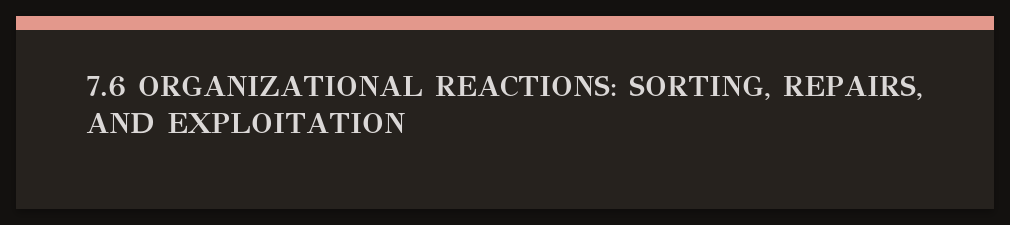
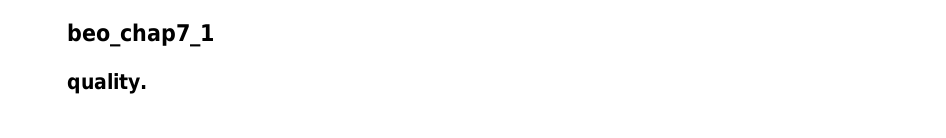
[86,75,923,100] [86,113,405,134] 7.6 ORGANIZATIONAL REACTIONS: SORTING, REPAIRS, AND EXPLOITATION -> [67,23,214,47] [67,73,147,94] beo_chap7_1 // quality.

